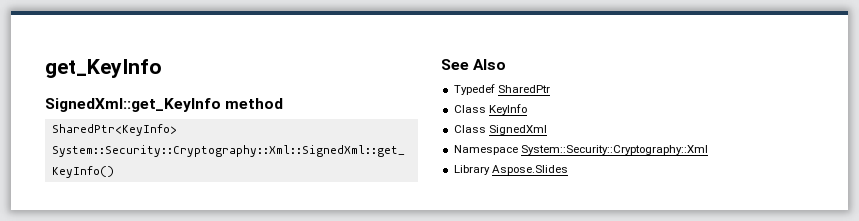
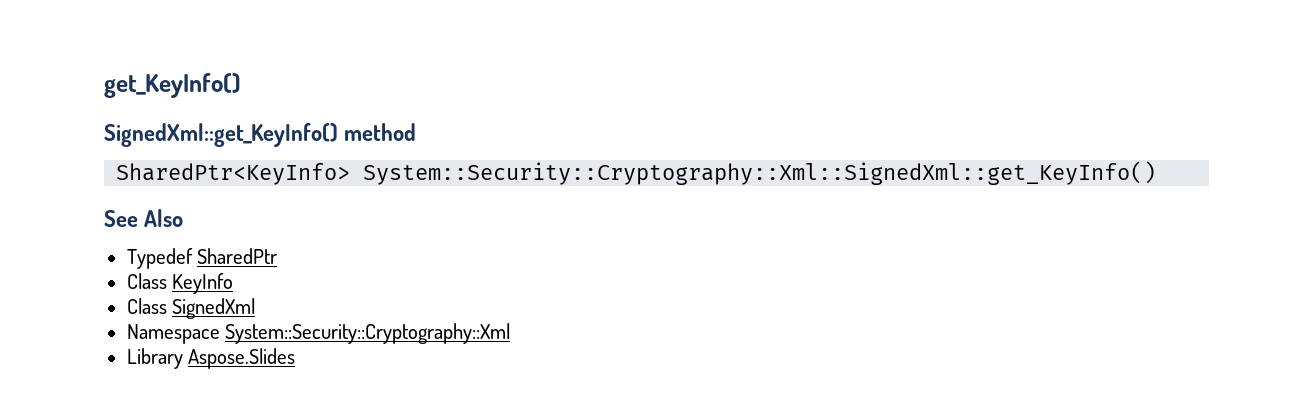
[45,59,162,78] [45,98,221,112] get_KeyInfo // SignedXml::get_KeyInfo -> [104,73,241,98] [104,123,338,147] get_KeyInfo() // SignedXml::get_KeyInfo()

